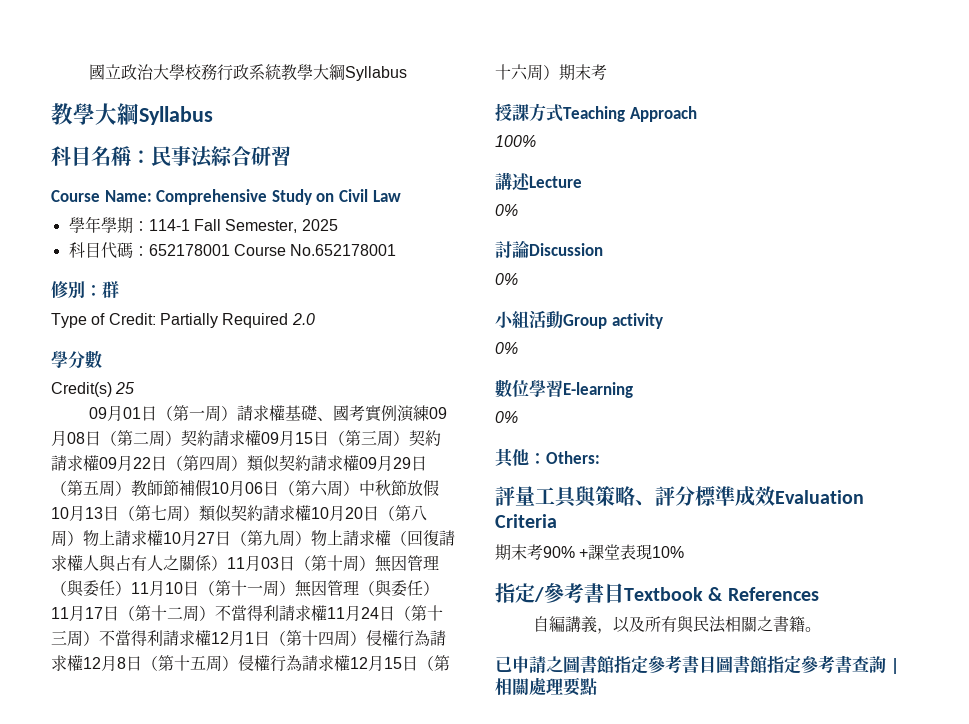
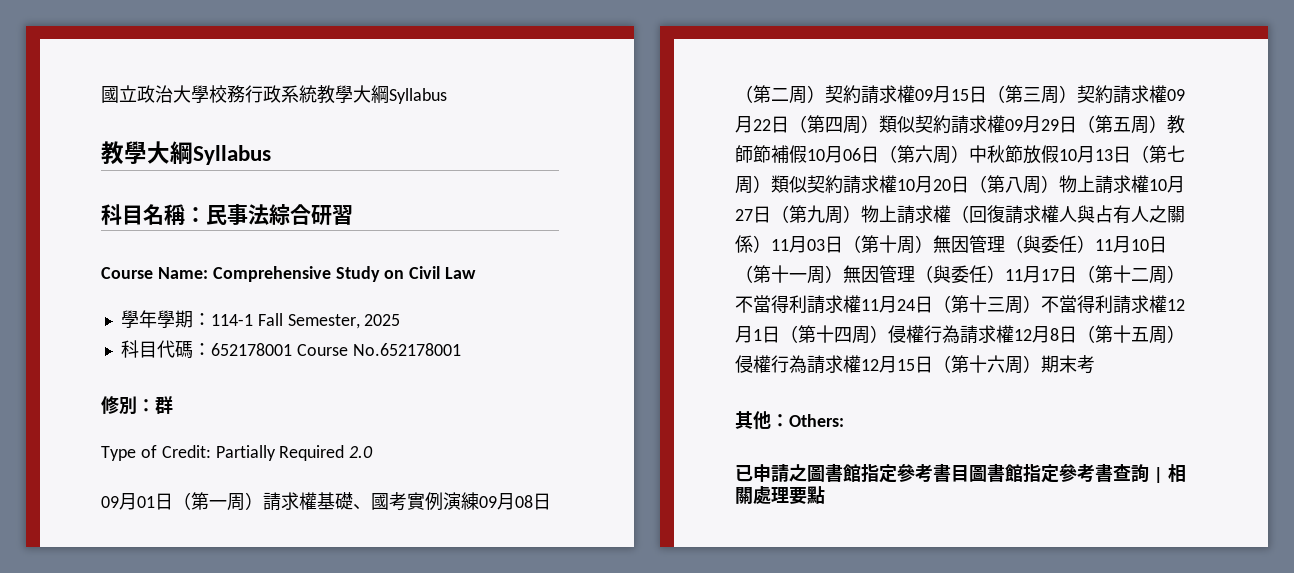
[50,350,102,369] [51,382,135,397] // 學分數 // Credit(s) 25 -> (374, 452) none
[495,103,697,122] [495,135,536,147] [495,172,582,191] [495,204,518,216] [495,241,603,258] [495,273,518,285] [495,310,663,329] [495,342,518,354] [495,379,633,398] [495,411,518,423] [495,448,600,468] [495,486,864,508] [495,514,557,528] [495,544,685,560] [495,583,819,603] [532,616,821,634] 授課方式Teaching Approach // 100% // 講述Lecture // 0% // 討論Discussion // 0% // 小組活動Group activity // 0% // 數位學習E-learning // 0% // 其他：Others: // 評量工具與策略、評分標準成效Evaluation Criteria // 期末考90% +課堂表現10% // 指定/參考書目Textbook & References // 自編講義，以及所有與民法相關之書籍。 -> [735,411,844,430] 其他：Others:

